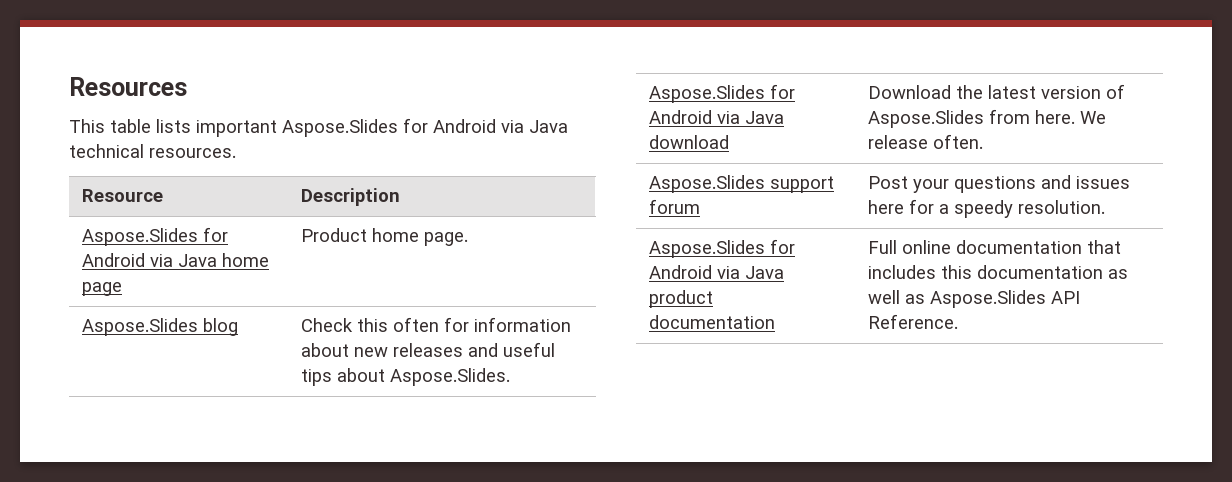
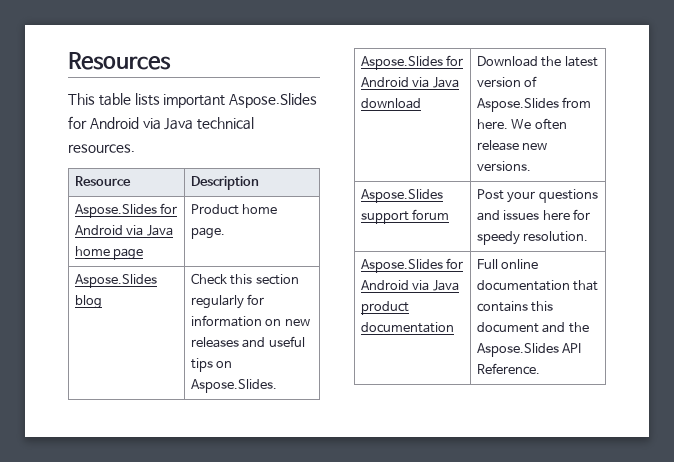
[393,317,440,332] often -> [255,274,299,285] [190,295,244,309] section regularly
[301,343,350,357] about -> [265,319,282,326] on
[337,368,386,382] about -> [216,361,233,368] on
[868,134,984,149] release often. -> [534,118,567,130] [476,140,548,151] [476,161,531,171] often release new versions.
[939,204,950,214] a -> (590, 214) none
[868,265,1129,279] [868,290,926,304] includes this documentation as well as -> [476,301,554,312] [476,322,589,333] contains this document and the

